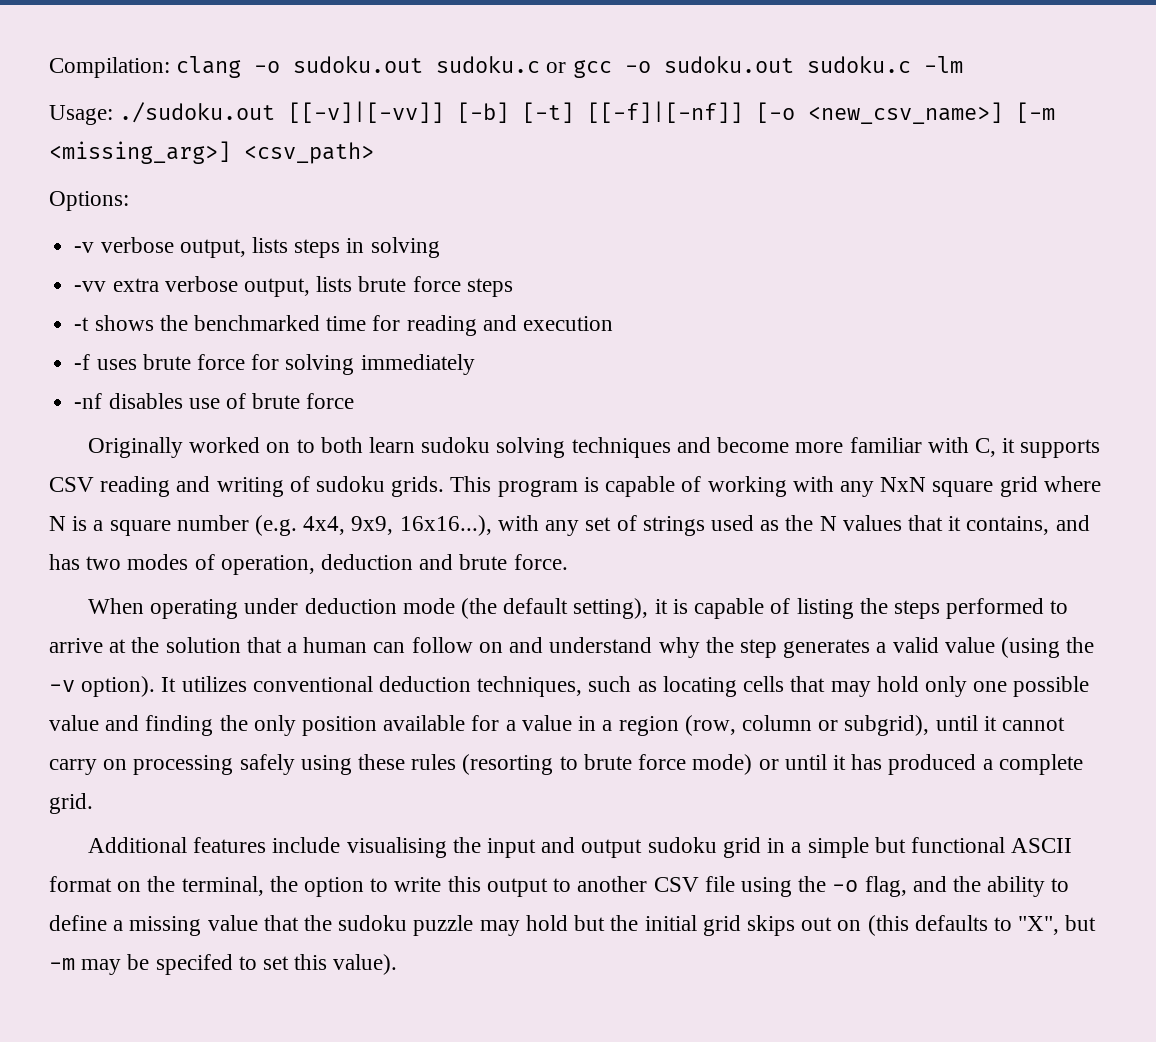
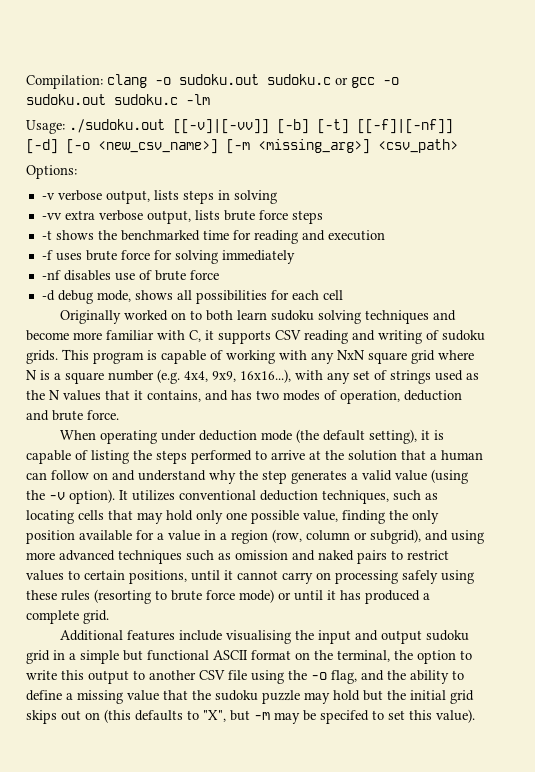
(744, 112) none -> [26,139,58,154] [-d]
(355, 401) none -> [41,290,343,304] // -d debug mode, shows all possibilities for each cell
[49,715,140,731] value and -> [303,510,338,522] value,
(930, 725) none -> [425,530,484,544] [26,550,449,564] [26,570,187,584] and using more advanced techniques such as omission and naked pairs to restrict values to certain positions,

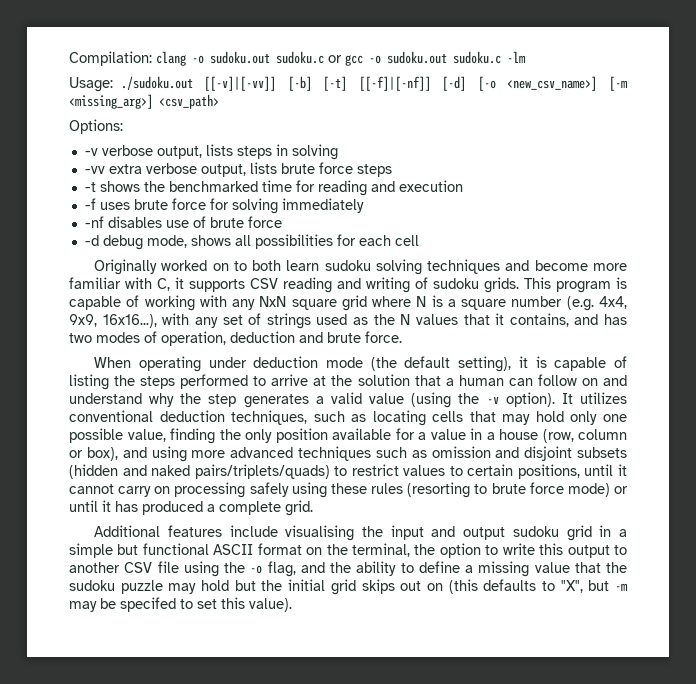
[231,530,268,544] region -> [499,429,538,440] house
[370,529,421,544] subgrid), -> [86,447,118,461] box),
[318,550,387,564] naked pairs -> [524,446,627,461] [69,464,330,479] disjoint subsets (hidden and naked pairs/triplets/quads)

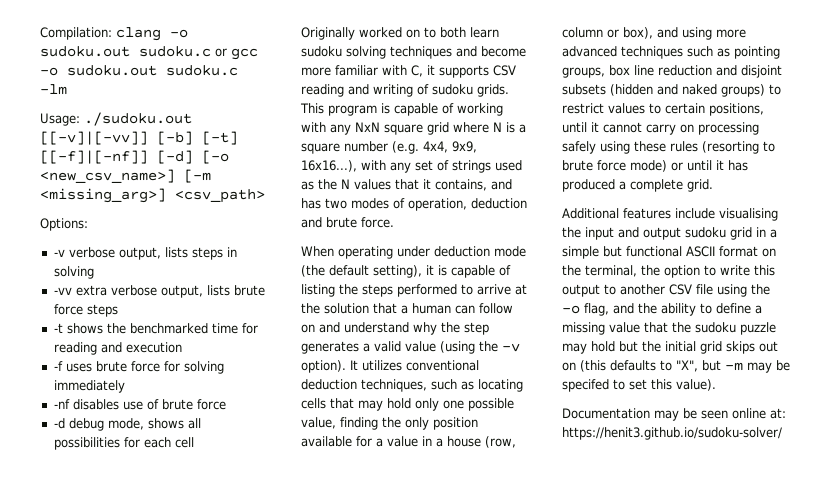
[431,446,491,458] omission -> [734,46,780,59] [562,65,712,78] pointing groups, box line reduction
[194,464,330,479] pairs/triplets/quads) -> [721,84,765,97] groups)
(292, 605) none -> [562,408,786,421] [562,427,782,440] // Documentation may be seen online at: https://henit3.github.io/sudoku-solver/

